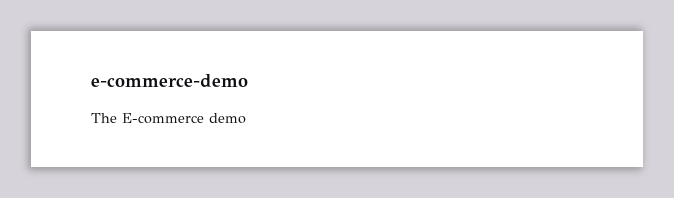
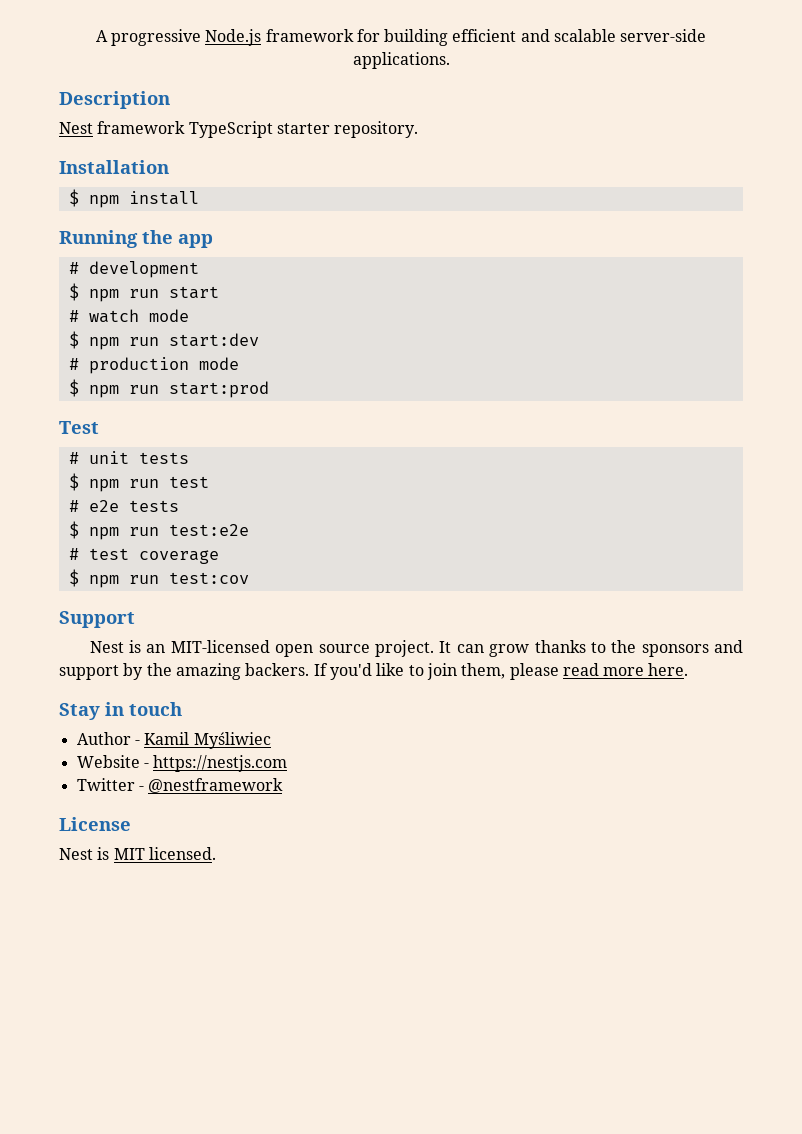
[91,74,248,88] [91,113,246,124] e-commerce-demo // The E-commerce demo -> [95,29,707,46] [352,52,450,69] [59,91,170,109] [59,121,419,138] [59,160,169,174] [68,189,199,208] [59,230,213,248] [68,261,199,278] [68,283,219,302] [68,309,189,323] [68,331,259,350] [68,357,239,374] [68,379,269,398] [59,421,99,434] [68,451,189,464] [68,473,209,492] [68,500,179,512] [68,521,249,540] [68,548,219,564] [68,569,249,588] [59,611,135,628] [89,640,743,657] [59,663,689,680] [59,702,182,720] [76,732,271,749] [76,755,288,772] [76,778,284,793] [59,817,131,831] [59,847,216,860] A progressive Node.js framework for building efficient and scalable server-side applications. // Description // Nest framework TypeScript starter repository. // Installation // $ npm install // Running the app // # development // $ npm run start // # watch mode // $ npm run start:dev // # production mode // $ npm run start:prod // Test // # unit tests // $ npm run test // # e2e tests // $ npm run test:e2e // # test coverage // $ npm run test:cov // Support // Nest is an MIT-licensed open source project. It can grow thanks to the sponsors and support by the amazing backers. If you'd like to join them, please read more here. // Stay in touch // Author - Kamil Myśliwiec // Website - https://nestjs.com // Twitter - @nestframework // License // Nest is MIT licensed.

